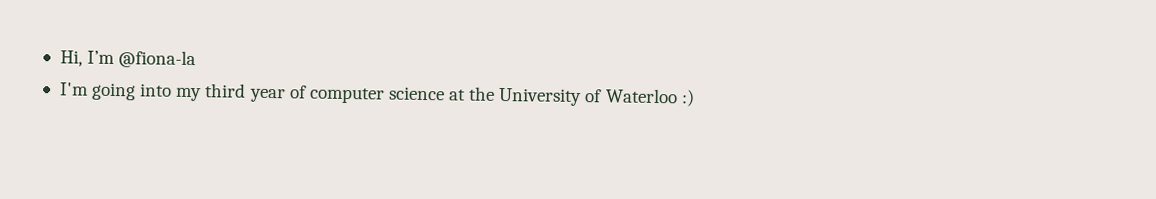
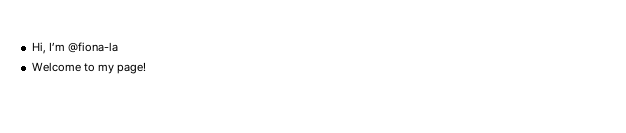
[59,82,695,107] I'm going into my third year of computer science at the University of Waterloo :) -> [31,62,146,74] Welcome to my page!

